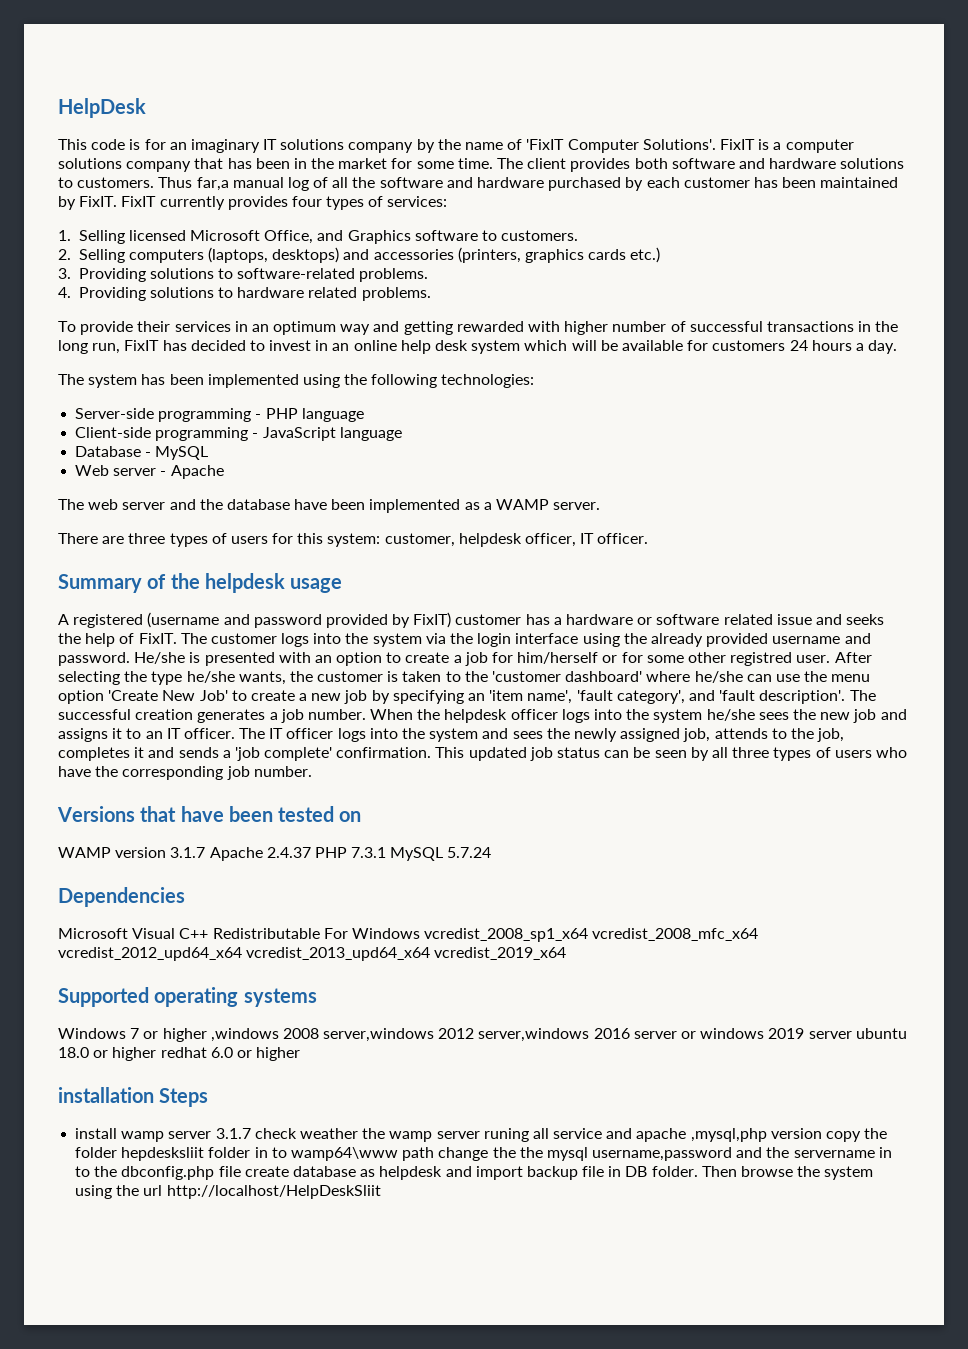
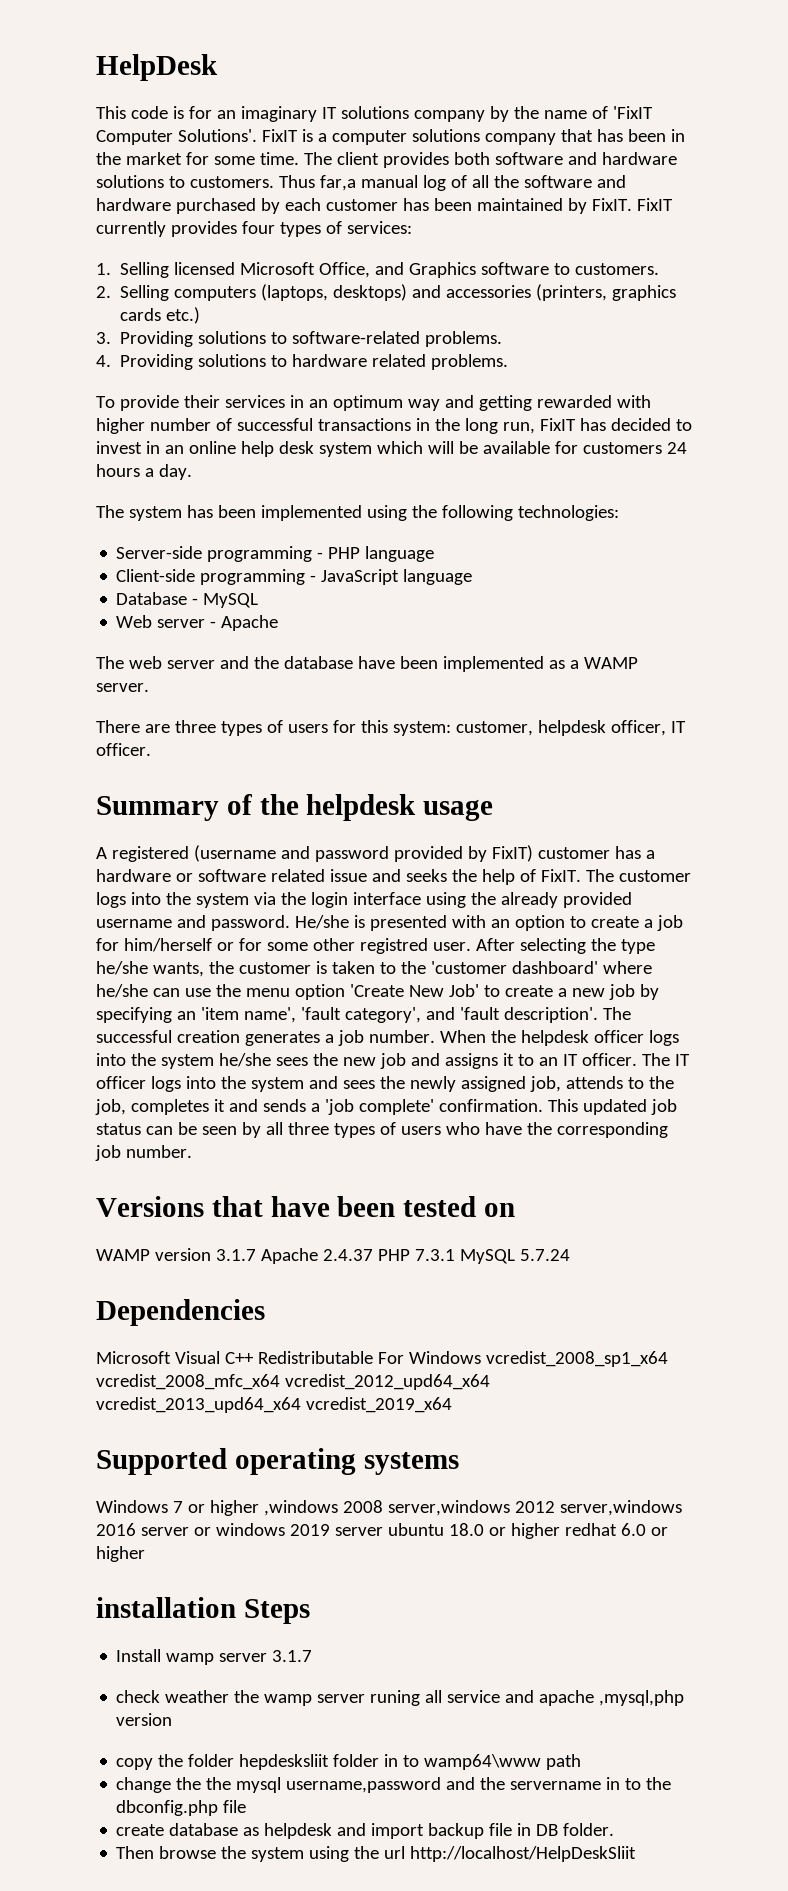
[75,1128,118,1139] install -> [116,1649,162,1662] Install
(251, 1133) none -> (313, 1656) //
(822, 1133) none -> (173, 1719) //
(435, 1154) none -> (582, 1762) //
(241, 1171) none -> (247, 1806) //
(698, 1171) none -> (615, 1829) //

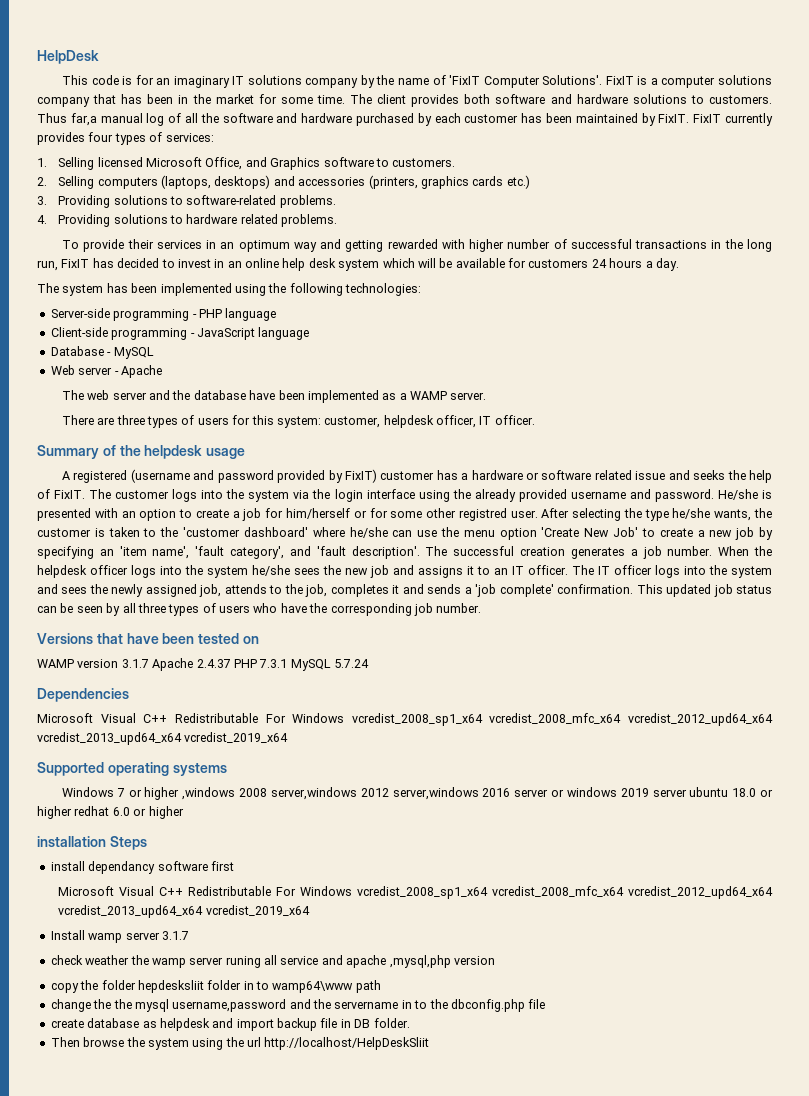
(310, 1611) none -> [50,861,234,874] [58,886,773,899] [58,905,310,918] // install dependancy software first // Microsoft Visual C++ Redistributable For Windows vcredist_2008_sp1_x64 vcredist_2008_mfc_x64 vcredist_2012_upd64_x64 vcredist_2013_upd64_x64 vcredist_2019_x64

